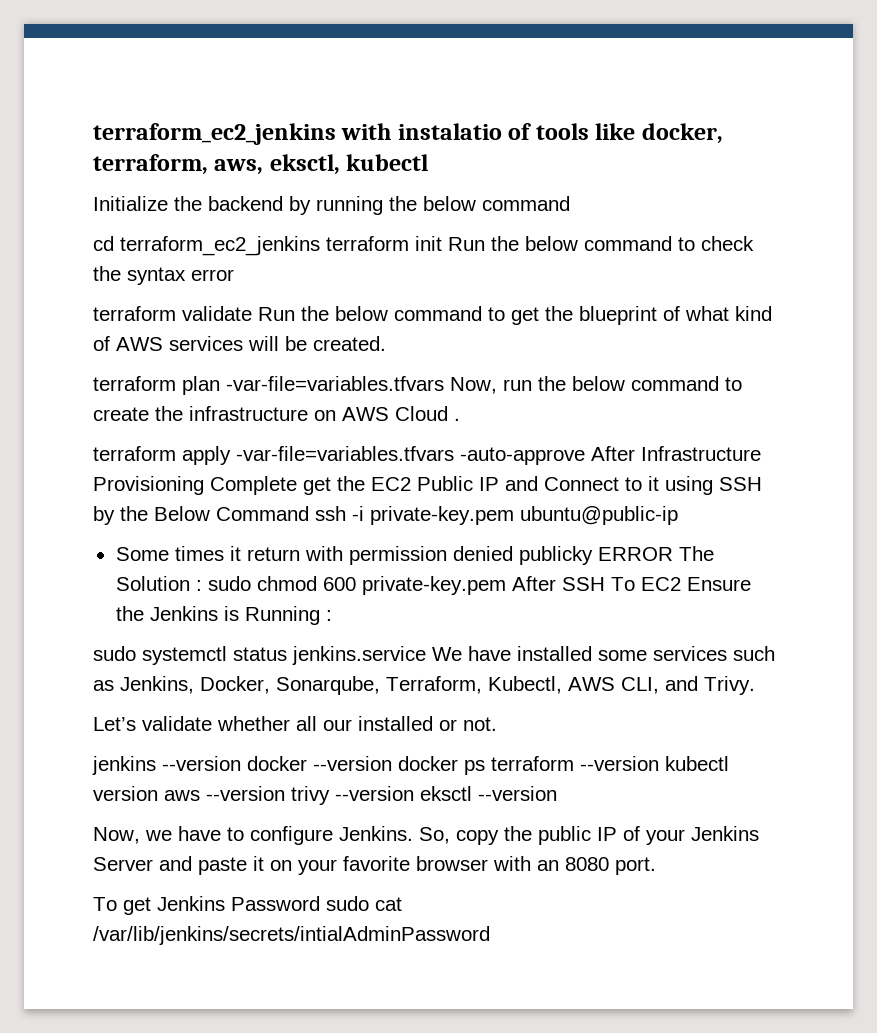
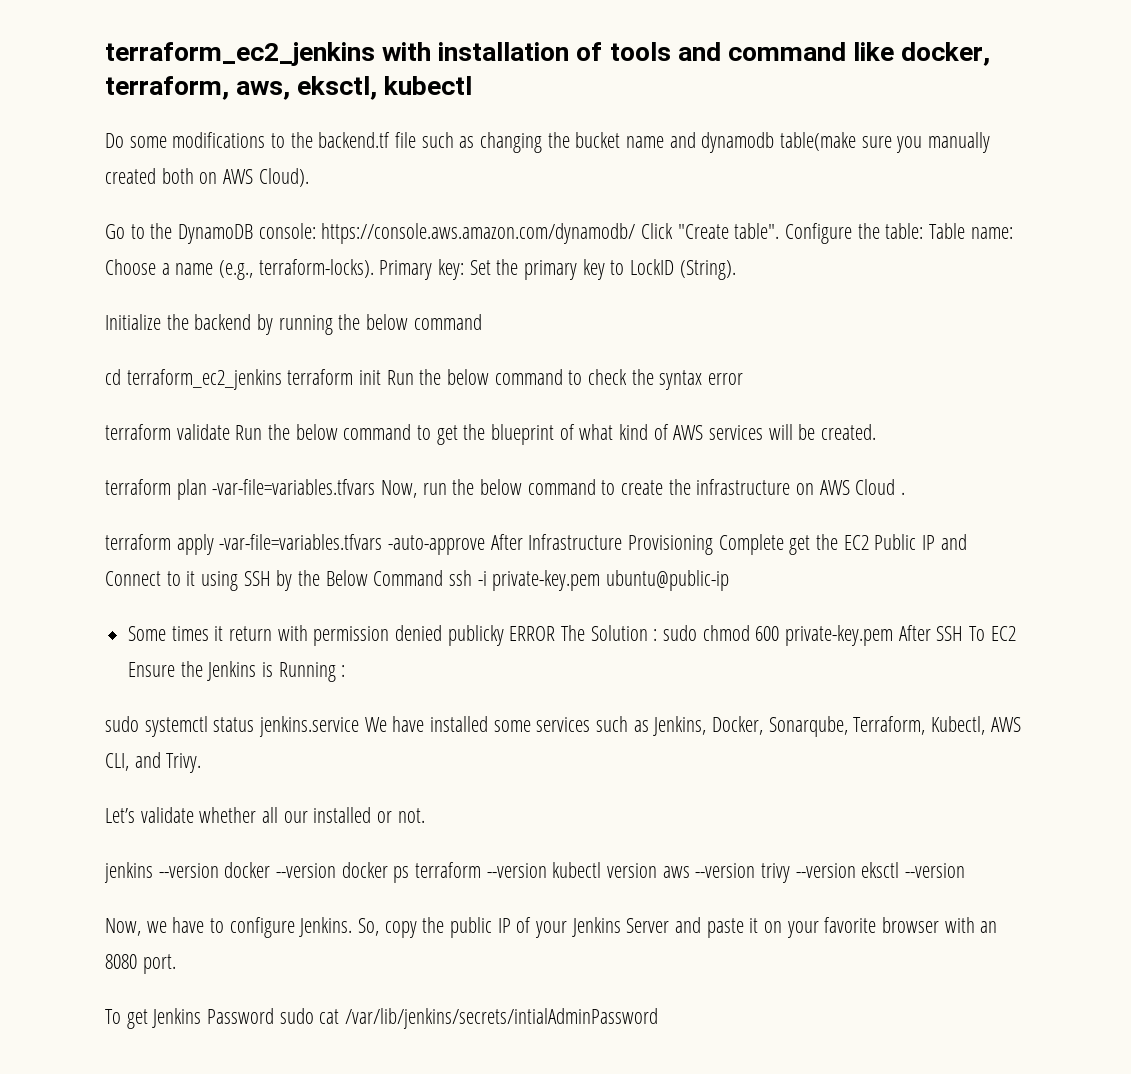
[397,123,502,140] instalatio -> [438,42,570,61] installation
(589, 131) none -> [677,42,846,61] and command
(429, 162) none -> [105,132,991,153] [105,168,309,187] [105,223,1013,244] [105,259,736,280] // Do some modifications to the backend.tf file such as changing the bucket name and dynamodb table(make sure you manually created both on AWS Cloud). // Go to the DynamoDB console: https://console.aws.amazon.com/dynamodb/ Click "Create table". Configure the table: Table name: Choose a name (e.g., terraform-locks). Primary key: Set the primary key to LockID (String).

